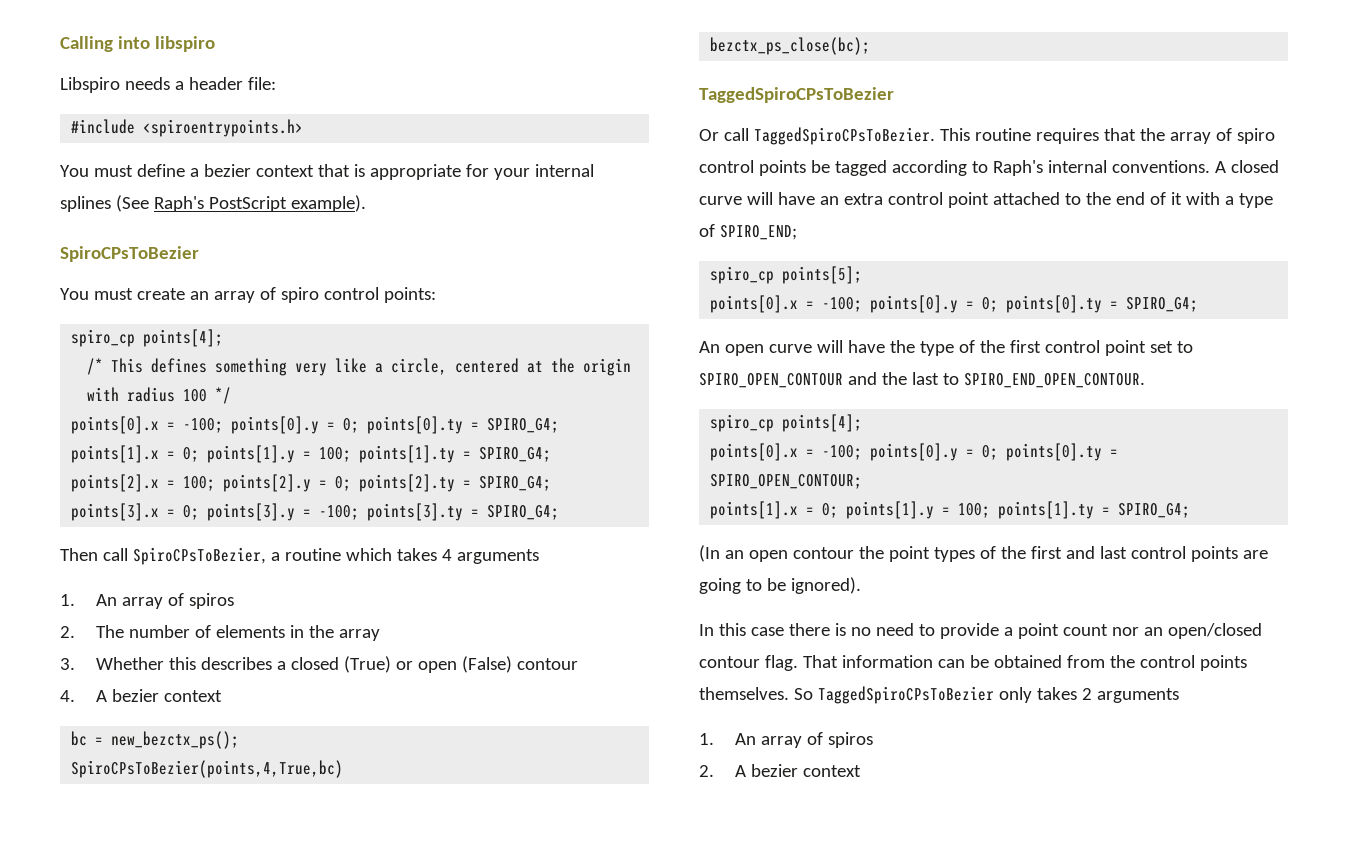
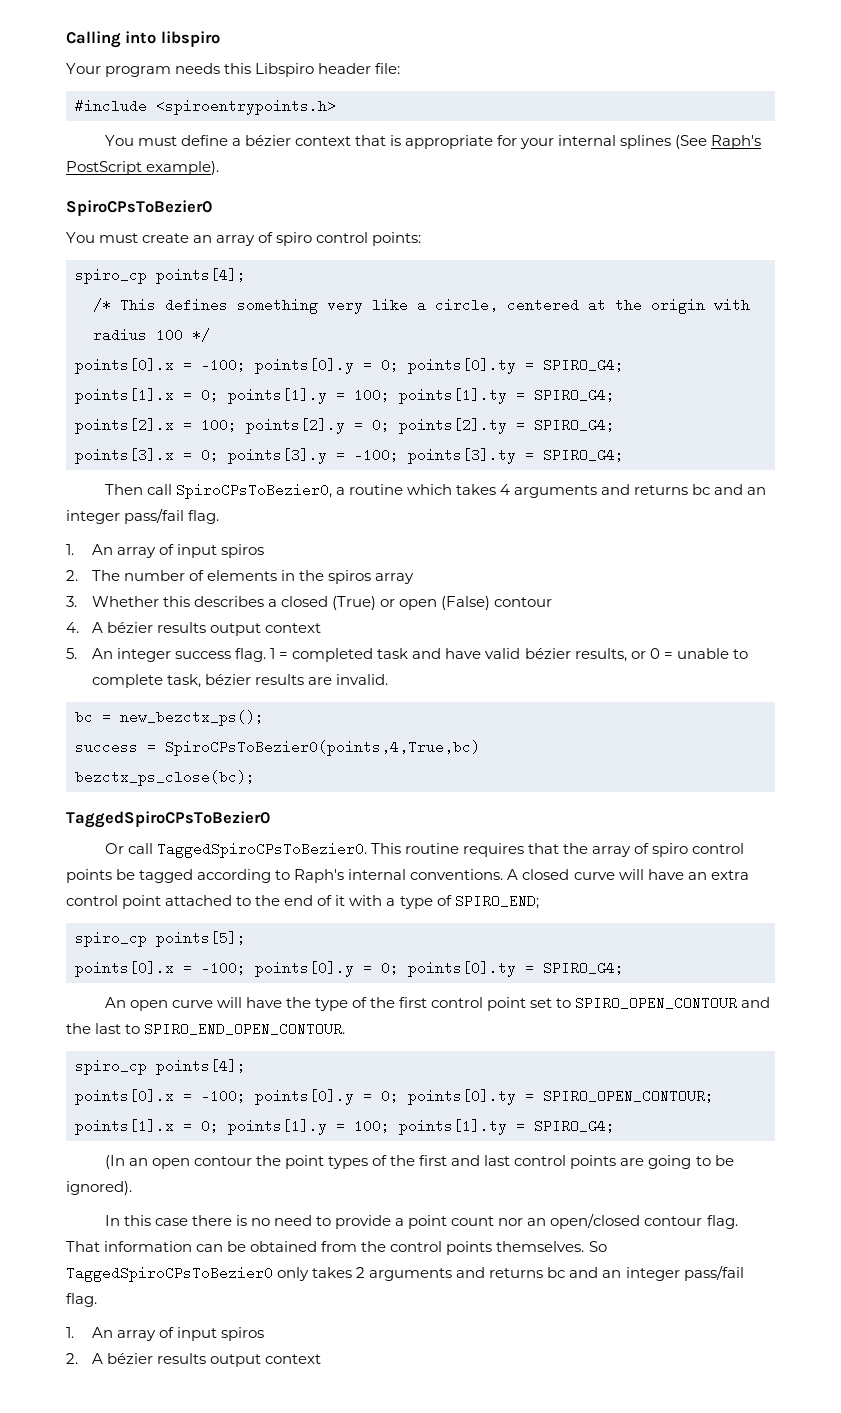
[60,77,184,93] Libspiro needs a -> [66,63,315,77] Your program needs this Libspiro
[203,164,251,177] bezier -> [244,135,291,146] bézier
[60,246,199,262] SpiroCPsToBezier -> [66,200,212,216] SpiroCPsToBezier0
[132,547,266,565] SpiroCPsToBezier, -> [175,483,332,499] SpiroCPsToBezier0,
[60,593,184,609] // 1. An array of -> [601,484,767,495] [66,508,220,524] [66,544,218,558] and returns bc and an integer pass/fail flag. // 1. An array of input
(334, 631) none -> [328,570,372,584] spiros
[111,689,222,702] bezier context -> [107,622,322,636] [66,648,748,662] [91,674,389,688] bézier results output context // 5. An integer success flag. 1 = completed task and have valid bézier results, or 0 = unable to complete task, bézier results are invalid.
[71,760,344,778] SpiroCPsToBezier(points,4,True,bc) -> [75,740,480,756] success = SpiroCPsToBezier0(points,4,True,bc)
[699,87,894,103] TaggedSpiroCPsToBezier -> [66,811,270,828] TaggedSpiroCPsToBezier0
[753,127,935,145] TaggedSpiroCPsToBezier. -> [156,842,367,858] TaggedSpiroCPsToBezier0.
[817,686,994,704] TaggedSpiroCPsToBezier -> [66,1266,273,1282] TaggedSpiroCPsToBezier0
[699,732,823,748] // 1. An array of -> [456,1265,744,1281] [66,1293,97,1307] [66,1327,218,1341] and returns bc and an integer pass/fail flag. // 1. An array of input
[750,764,798,777] bezier -> [107,1353,262,1367] bézier results output

